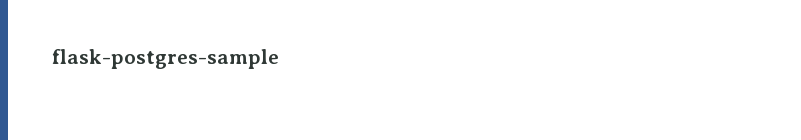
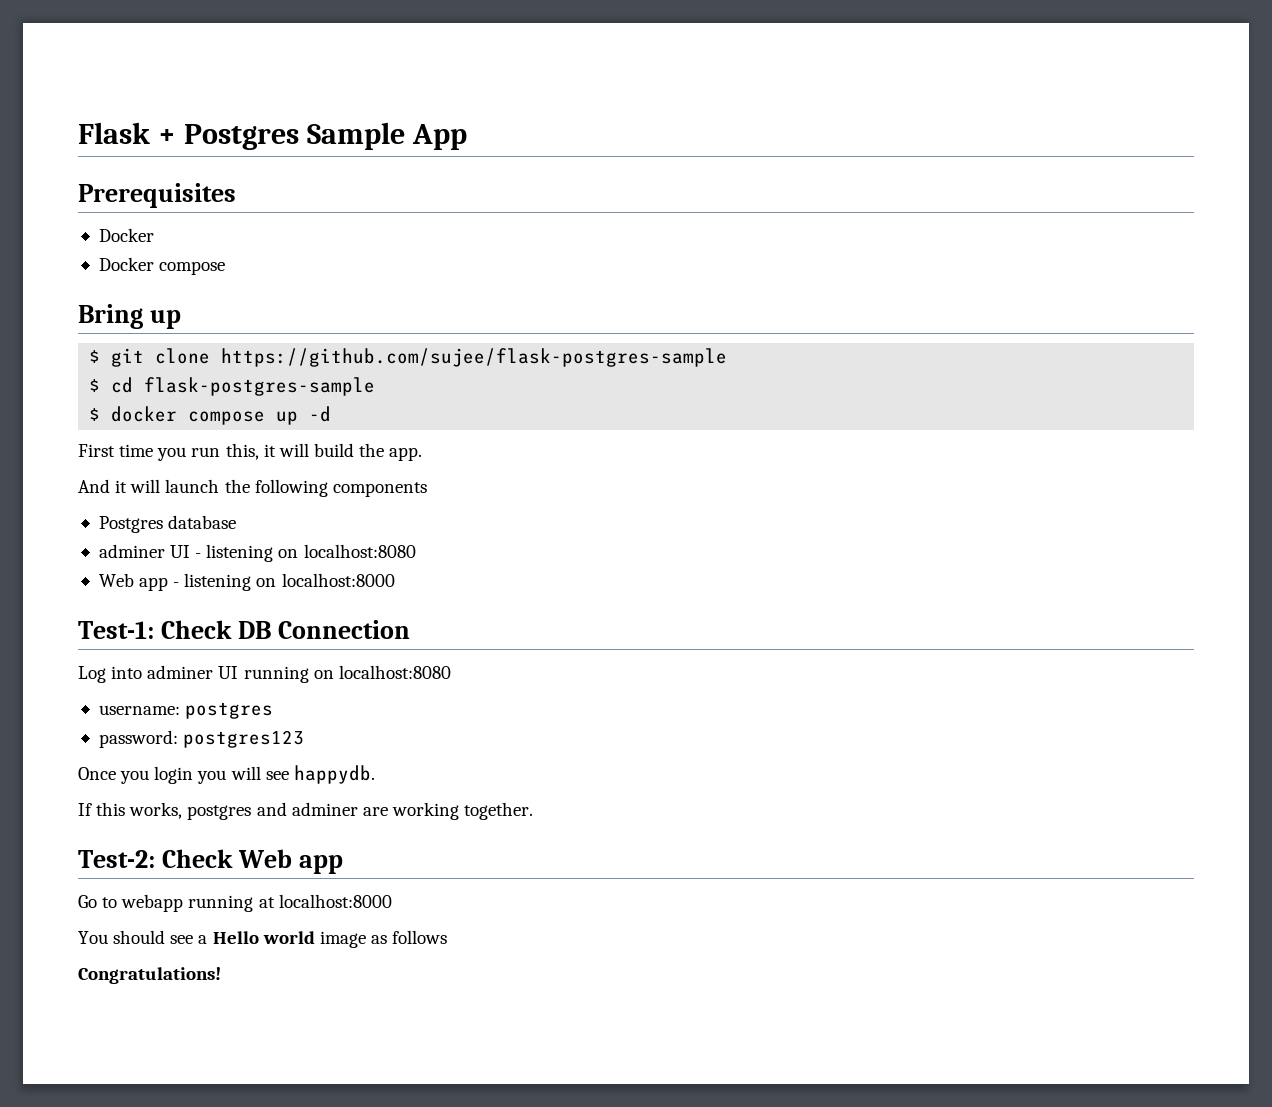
[52,49,279,69] flask-postgres-sample -> [78,122,467,150] [78,183,236,208] [98,228,154,242] [98,257,226,275] [78,304,181,329] [89,348,728,367] [89,377,376,396] [89,406,332,425] [78,443,423,461] [78,479,427,497] [98,515,237,533] [98,544,416,562] [98,573,395,591] [78,620,410,639] [78,665,451,683] [98,702,274,719] [98,730,305,748] [78,765,375,784] [78,802,534,820] [78,849,343,874] [78,894,392,912] [78,930,448,948] [78,967,221,984] Flask + Postgres Sample App // Prerequisites // Docker // Docker compose // Bring up // $ git clone https://github.com/sujee/flask-postgres-sample // $ cd flask-postgres-sample // $ docker compose up -d // First time you run this, it will build the app. // And it will launch the following components // Postgres database // adminer UI - listening on localhost:8080 // Web app - listening on localhost:8000 // Test-1: Check DB Connection // Log into adminer UI running on localhost:8080 // username: postgres // password: postgres123 // Once you login you will see happydb. // If this works, postgres and adminer are working together. // Test-2: Check Web app // Go to webapp running at localhost:8000 // You should see a Hello world image as follows // Congratulations!

